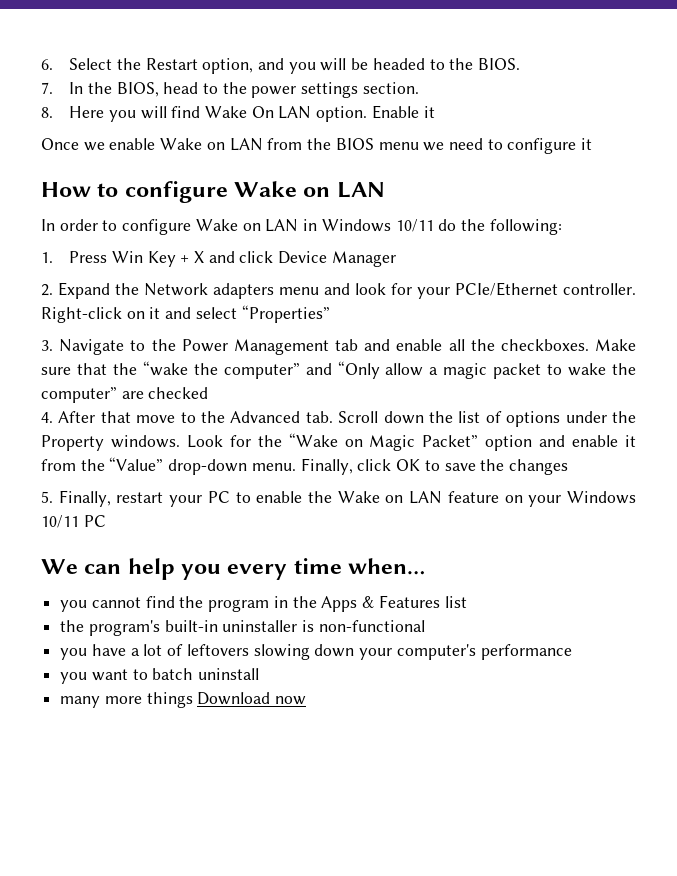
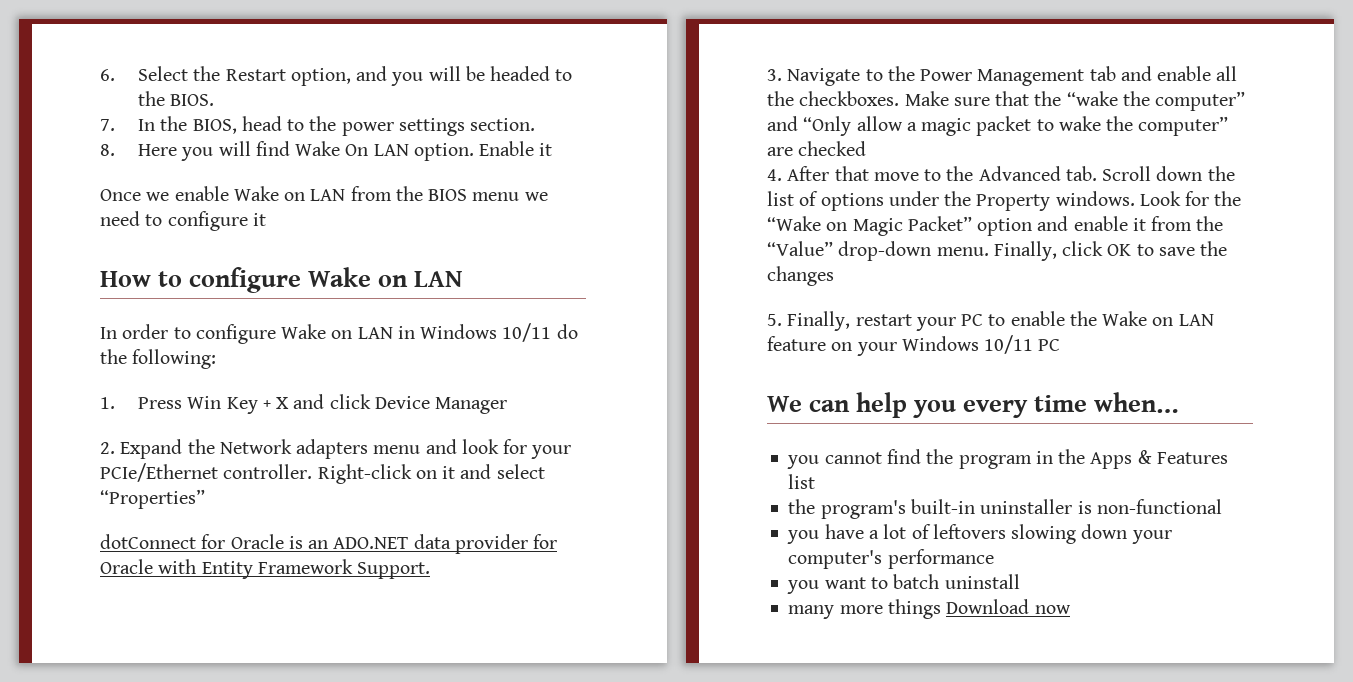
(330, 314) none -> [100,534,558,554] [100,559,431,579] // dotConnect for Oracle is an ADO.NET data provider for Oracle with Entity Framework Support.

